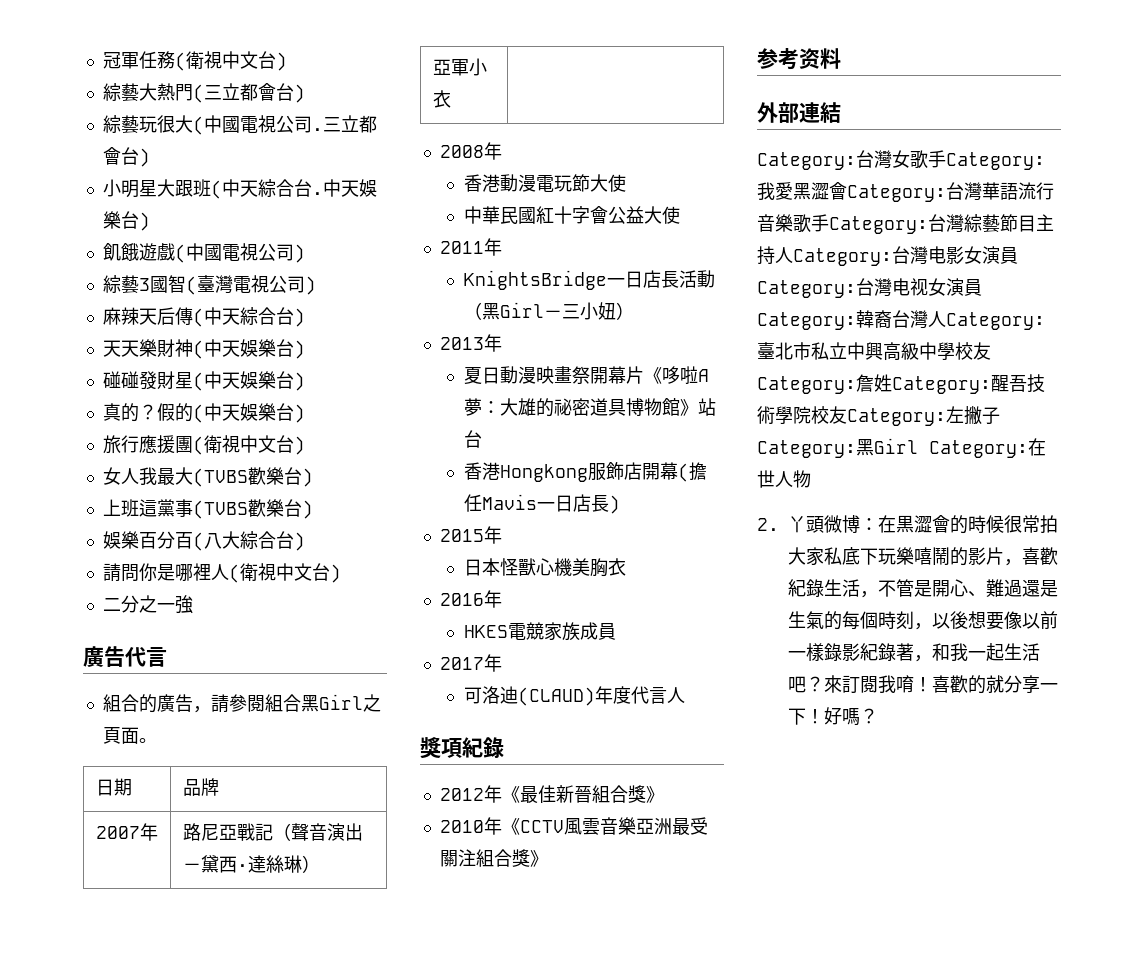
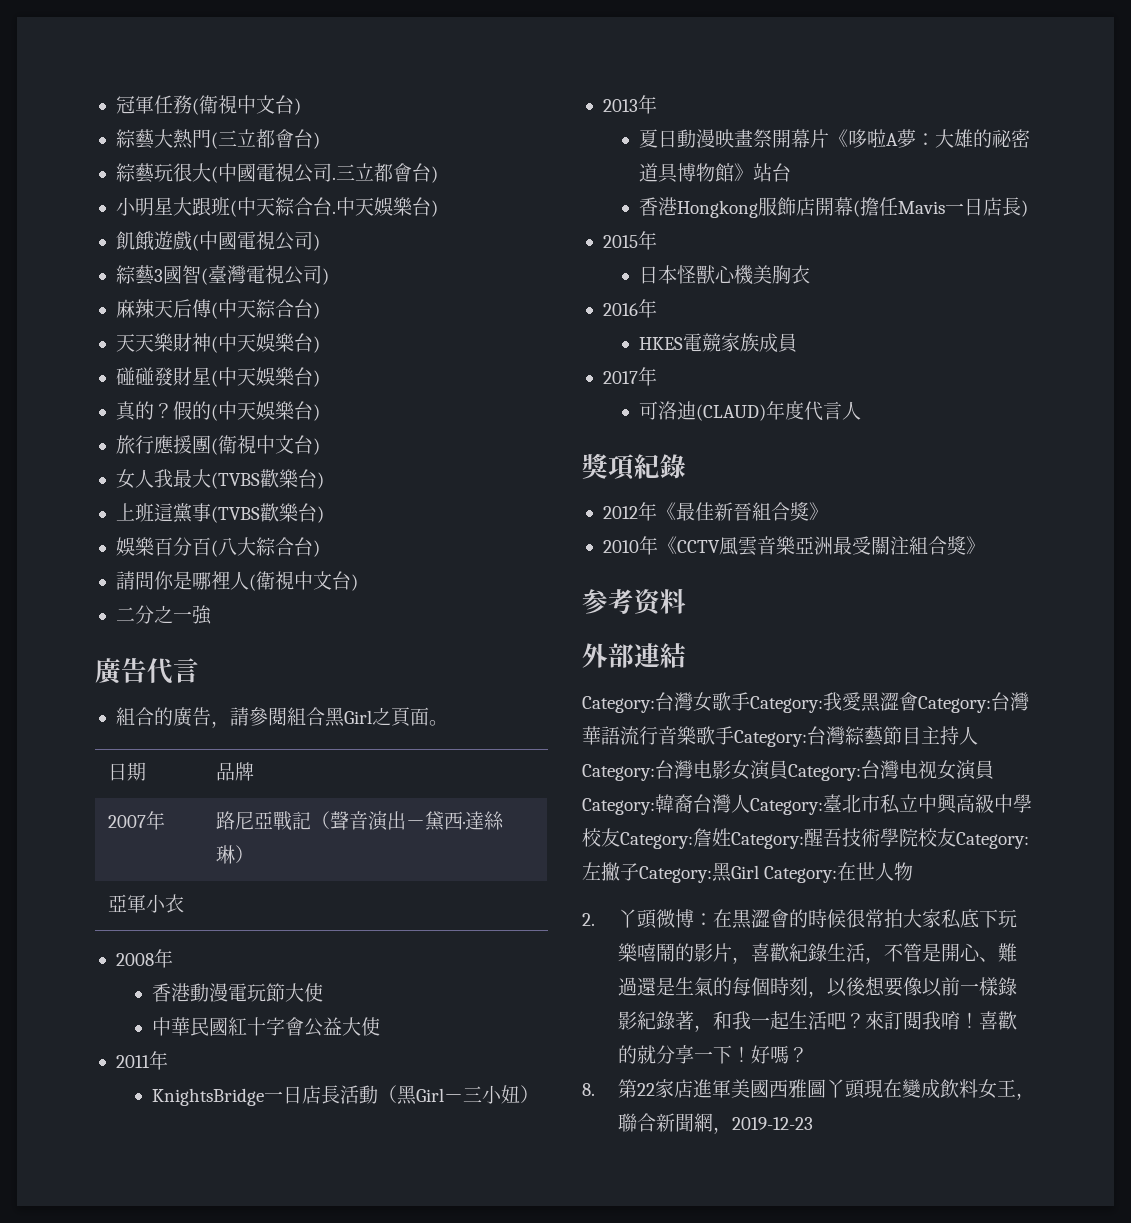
(878, 716) none -> [582,1079,1036,1100] [618,1113,814,1134] // 8.第22家店進軍美國西雅圖丫頭現在變成飲料女王，聯合新聞網，2019-12-23

